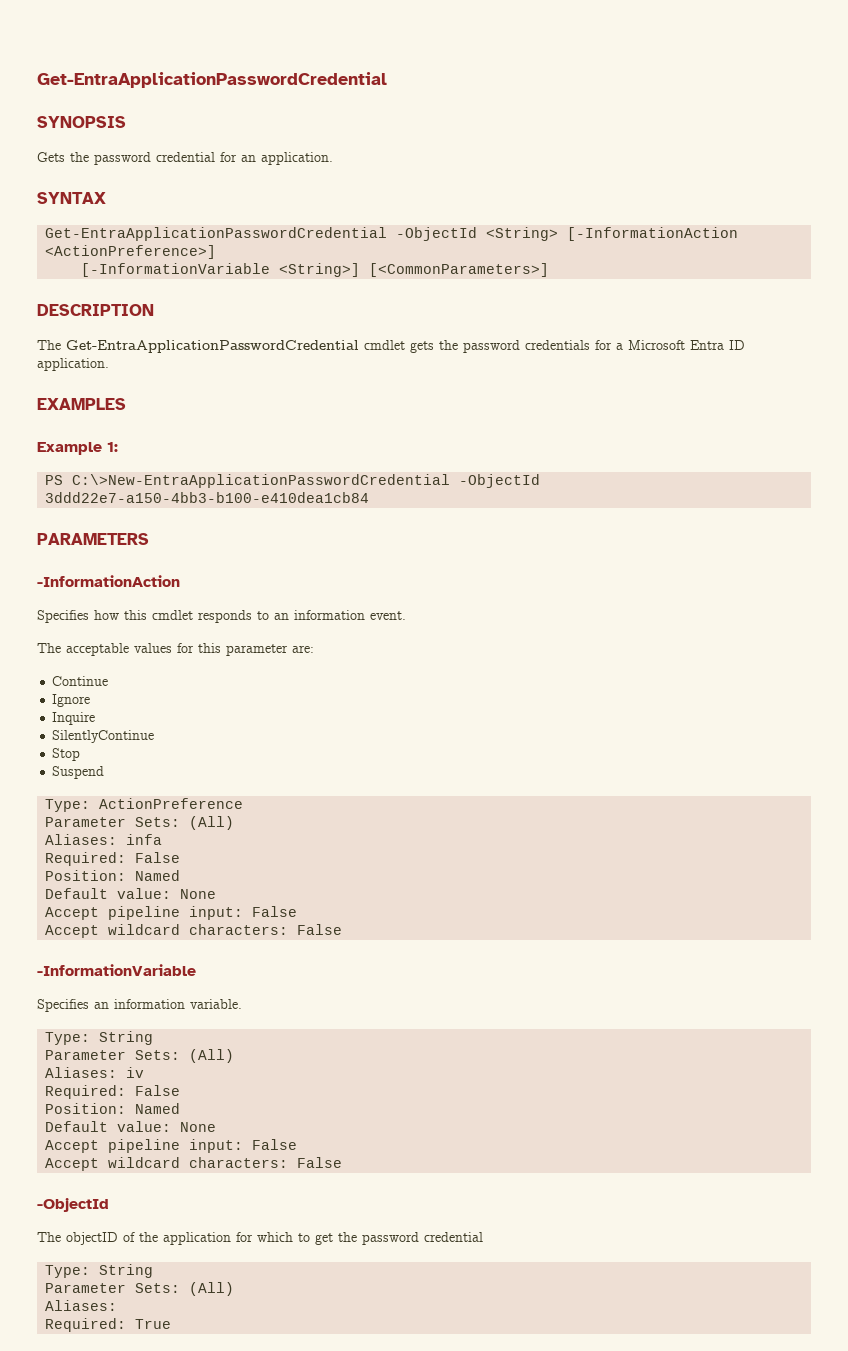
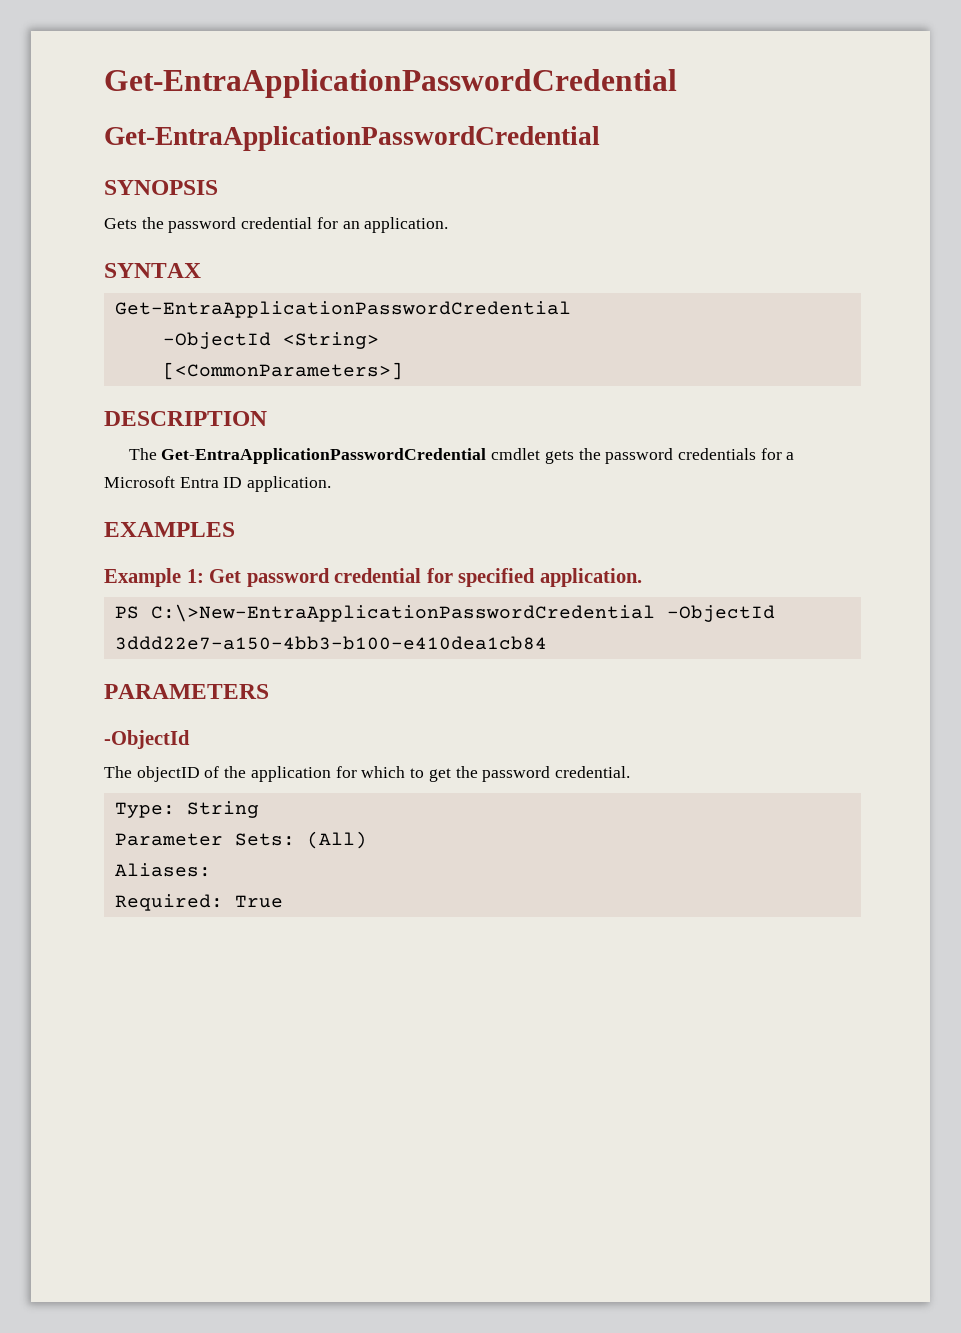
[37,72,387,88] Get-EntraApplicationPasswordCredential -> [104,69,677,98] [104,126,600,151] Get-EntraApplicationPasswordCredential // Get-EntraApplicationPasswordCredential
(388, 234) none -> (571, 309) //
[567,227,739,241] [45,245,217,259] [81,263,361,277] [-InformationAction <ActionPreference>] // [-InformationVariable <String>] -> (379, 340) //
(118, 447) none -> [209,568,642,587] Get password credential for specified application.
[37,575,180,587] [37,610,406,623] [37,643,314,656] [52,676,109,686] [52,694,91,707] [52,712,96,725] [52,730,155,743] [52,748,81,761] [52,766,105,779] [45,798,244,812] [45,816,235,830] [45,834,163,845] [45,852,181,866] [45,870,181,881] [45,888,217,899] [45,906,298,920] [45,924,343,938] [37,964,196,976] [37,999,242,1012] [45,1031,154,1045] [45,1049,235,1063] [45,1067,145,1078] [45,1085,181,1099] [45,1103,181,1114] [45,1121,217,1132] [45,1139,298,1153] [45,1157,343,1171] // -InformationAction // Specifies how this cmdlet responds to an information event. // The acceptable values for this parameter are: // Continue // Ignore // Inquire // SilentlyContinue // Stop // Suspend // Type: ActionPreference // Parameter Sets: (All) // Aliases: infa // Required: False // Position: Named // Default value: None // Accept pipeline input: False // Accept wildcard characters: False // -InformationVariable // Specifies an information variable. // Type: String // Parameter Sets: (All) // Aliases: iv // Required: False // Position: Named // Default value: None // Accept pipeline input: False // Accept wildcard characters: False -> (269, 691) none
[424,1232,483,1242] credential -> [554,766,630,778] credential.

